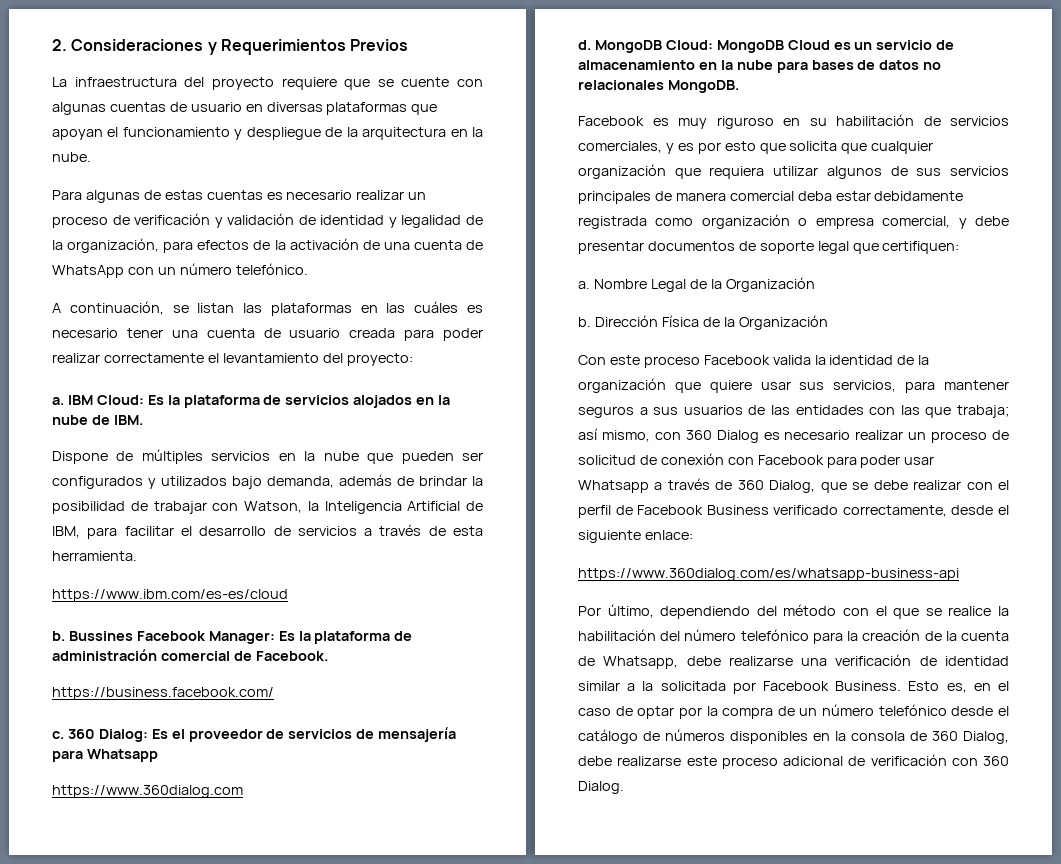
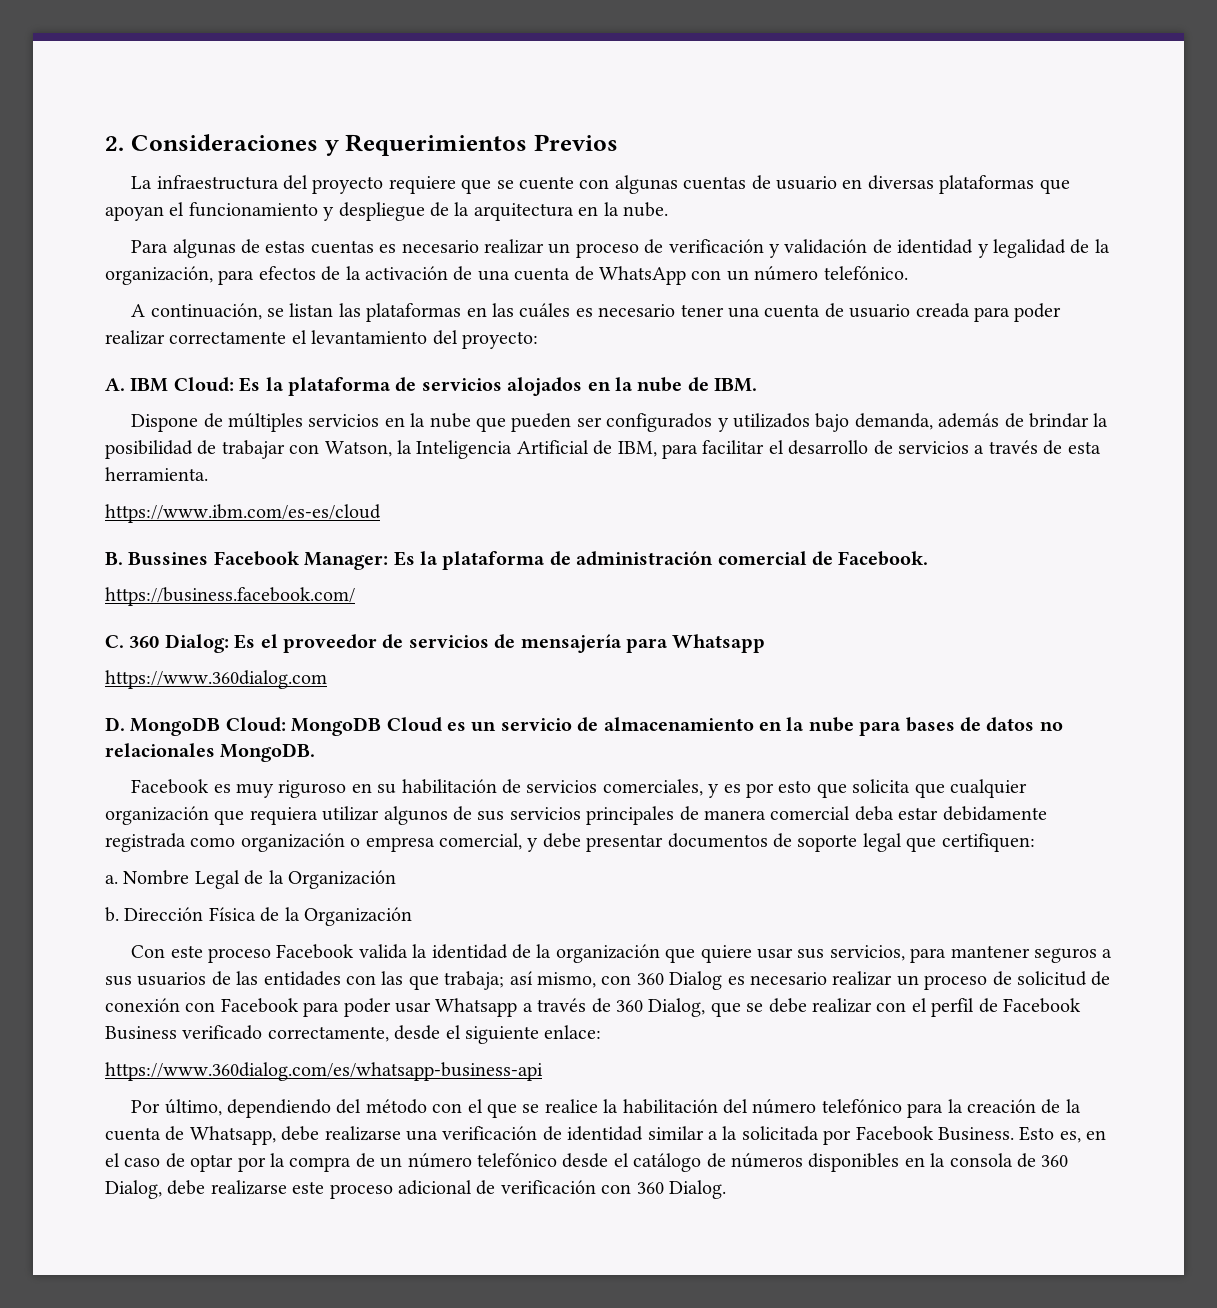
[52,397,64,405] a. -> [105,378,125,391] A.
[52,631,65,641] b. -> [105,552,123,565] B.
[52,731,64,739] c. -> [105,635,124,648] C.
[578,40,591,50] d. -> [105,717,125,731] D.

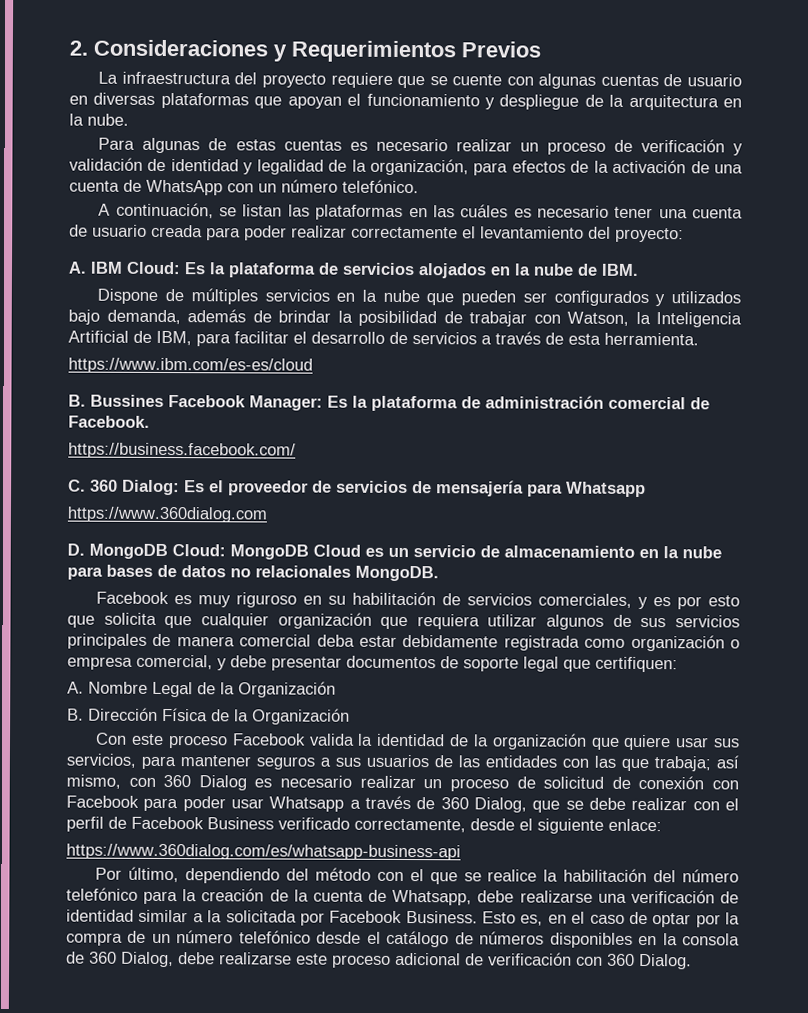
[105,875,118,884] a. -> [67,681,84,694] A.
[105,907,119,922] b. -> [67,708,84,721] B.

